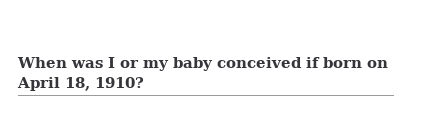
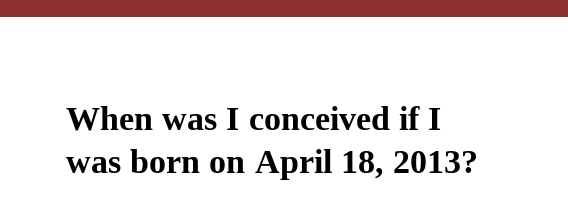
[120,57,320,71] or my baby conceived if -> [248,106,441,130] [66,157,121,173] conceived if I was
[95,77,144,88] 1910? -> [392,151,478,173] 2013?

